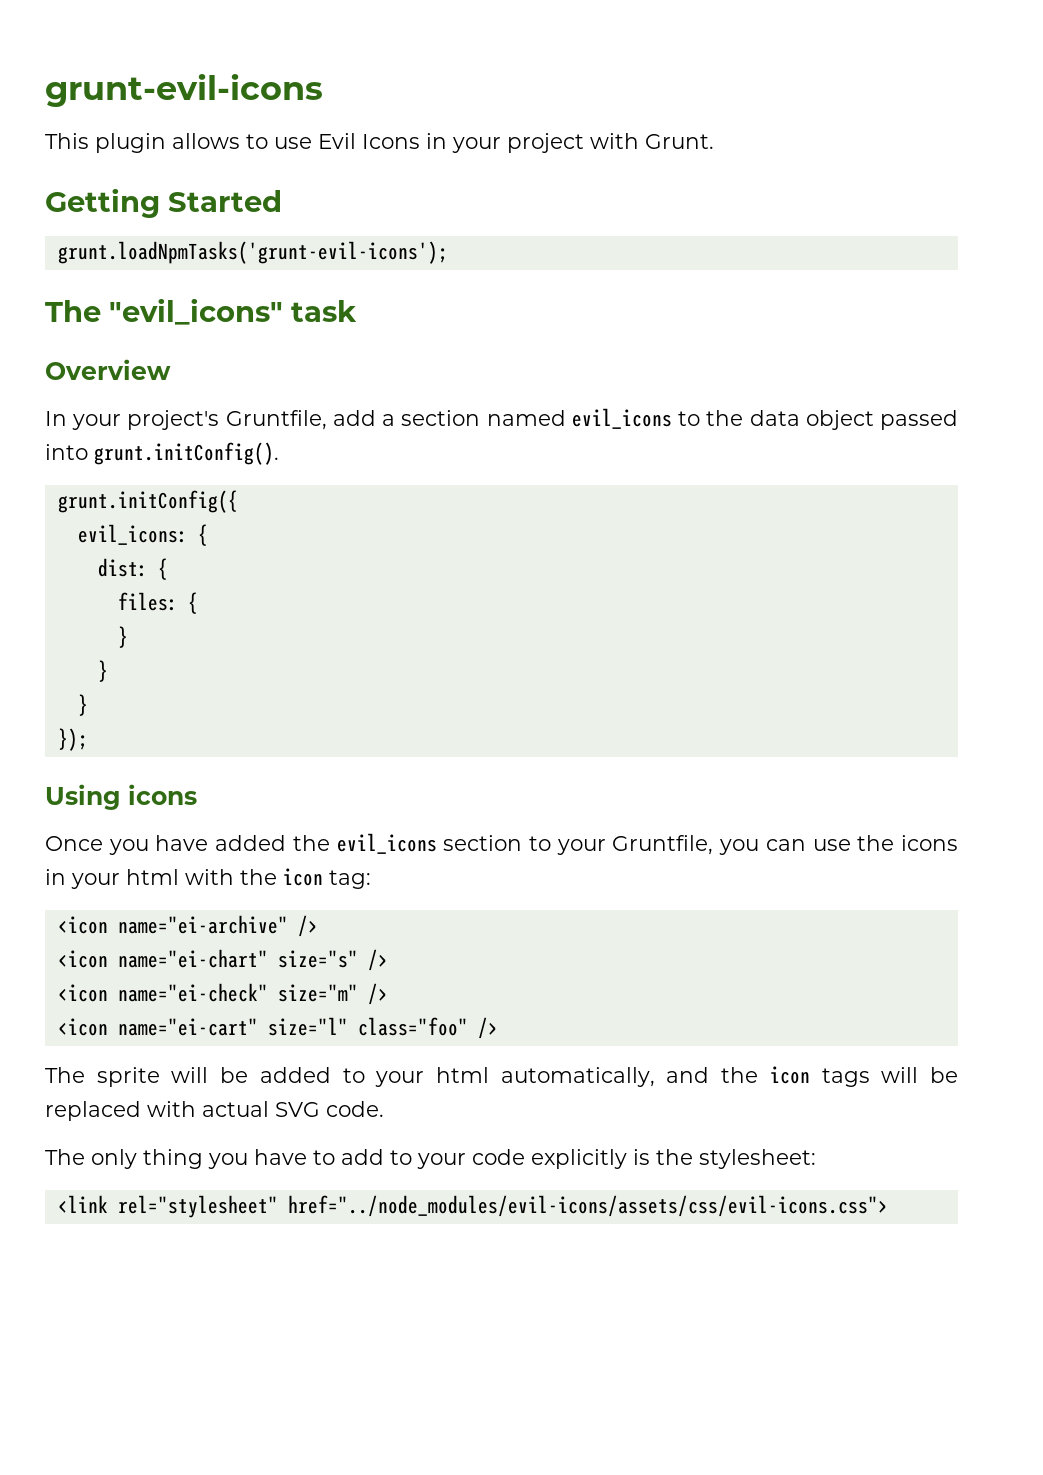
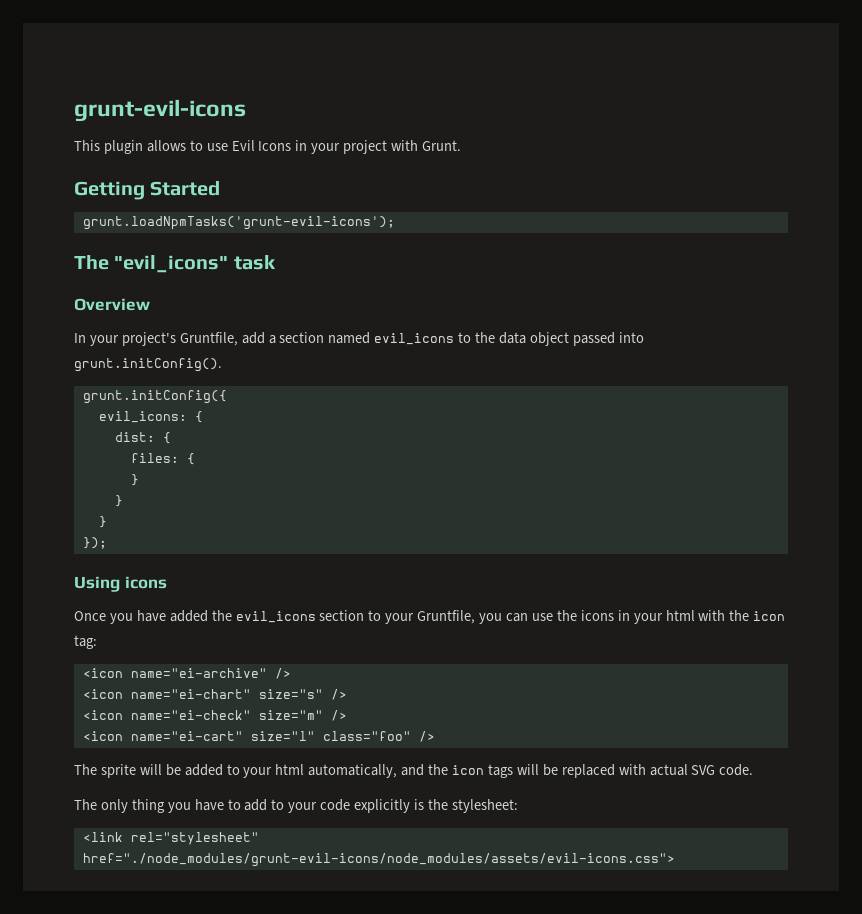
[287,1195,888,1217] href="../node_modules/evil-icons/assets/css/evil-icons.css"> -> [82,853,675,867] href="./node_modules/grunt-evil-icons/node_modules/assets/evil-icons.css">

